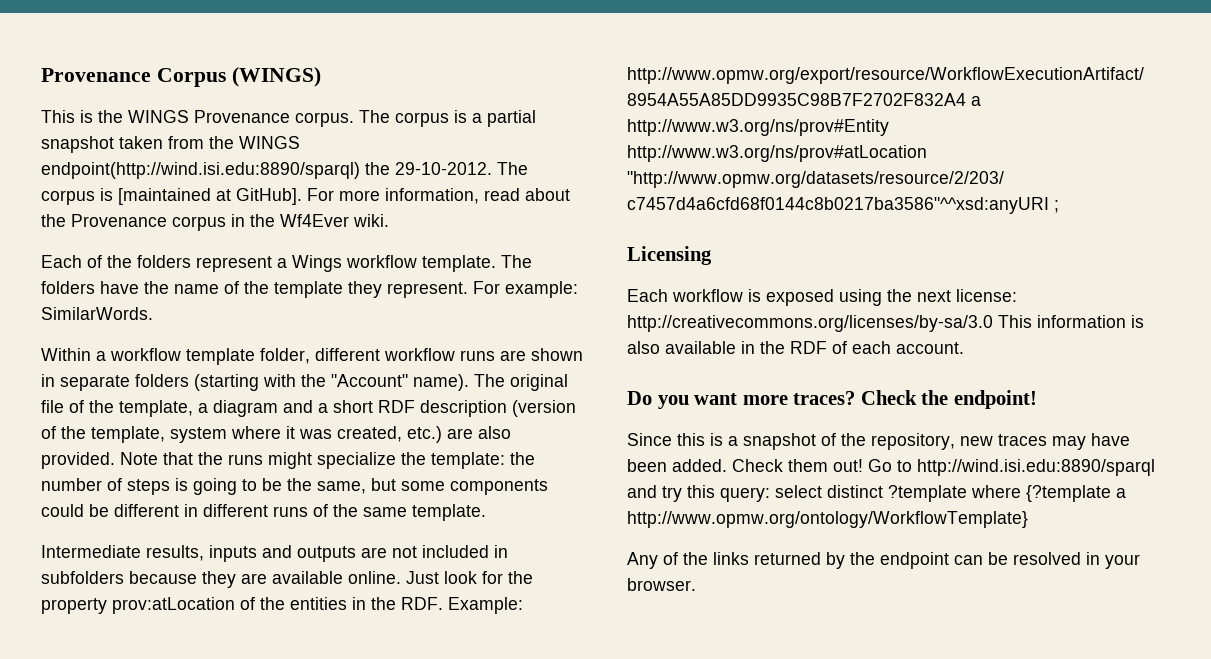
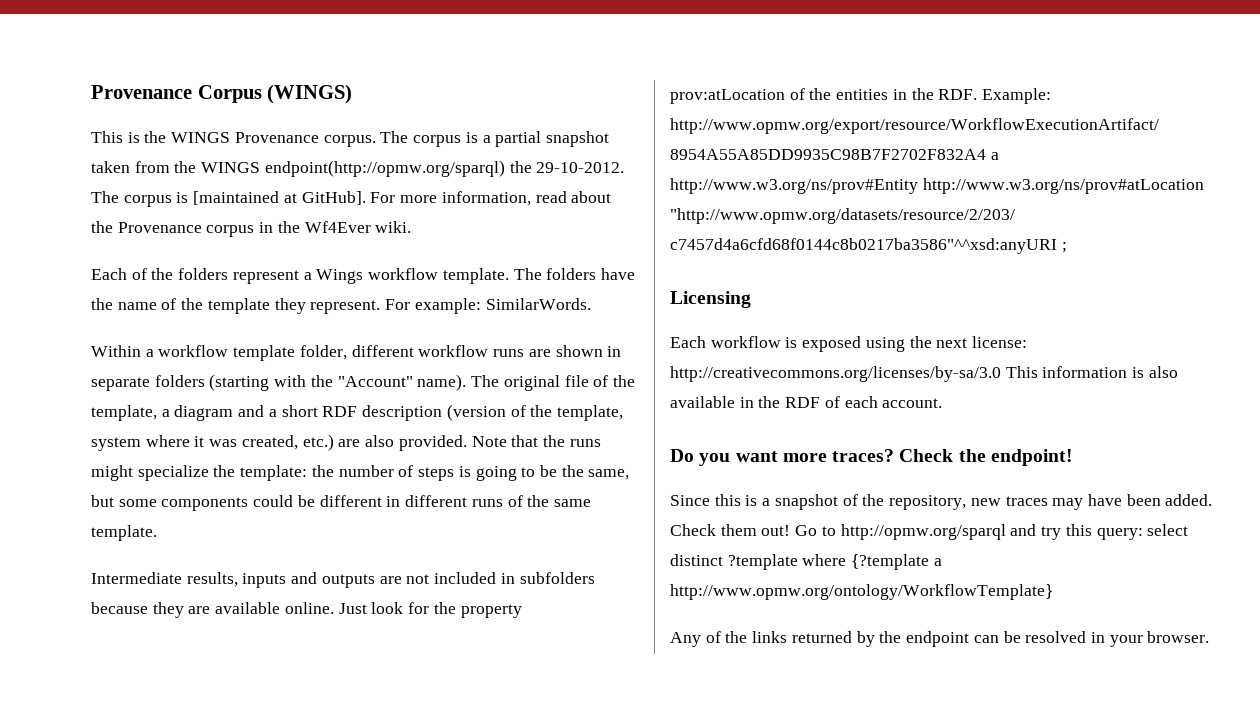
[41,162,360,179] endpoint(http://wind.isi.edu:8890/sparql) -> [264,160,505,177] endpoint(http://opmw.org/sparql)
[917,459,1155,476] http://wind.isi.edu:8890/sparql -> [840,524,1006,540] http://opmw.org/sparql

